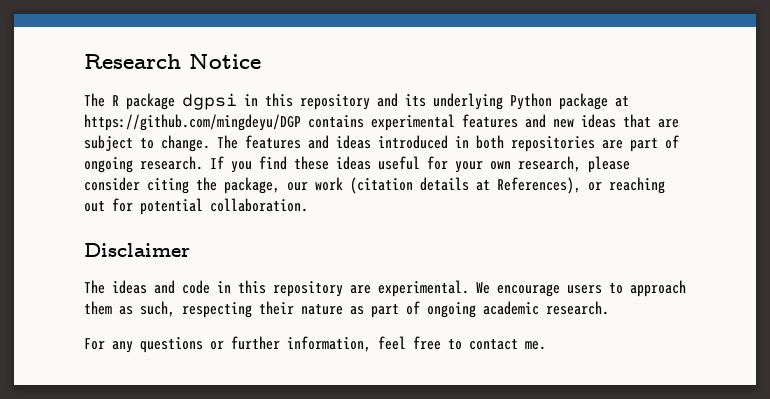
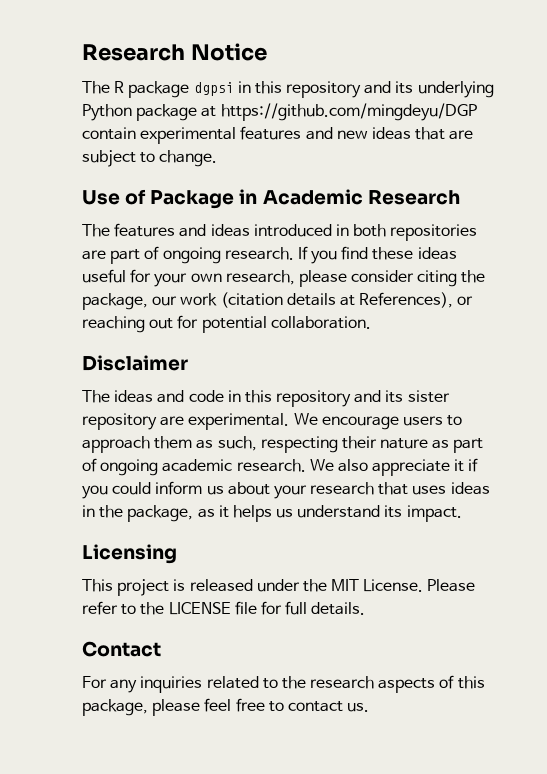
[308,115,364,128] contains -> [82,127,136,140] contain
(210, 143) none -> [82,189,460,209] // Use of Package in Academic Research //
(343, 289) none -> [354,390,450,403] [82,413,157,430] and its sister repository
[84,336,371,353] // For any questions or further information, -> [309,458,479,476] [82,481,490,499] [82,505,462,522] [82,544,177,564] [82,579,476,596] [82,601,366,615] [82,641,161,657] [82,675,485,693] [82,699,201,716] We also appreciate it if you could inform us about your research that uses ideas in the package, as it helps us understand its impact. // Licensing // This project is released under the MIT License. Please refer to the LICENSE file for full details. // Contact // For any inquiries related to the research aspects of this package, please
[525,341,546,350] me. -> [347,702,370,712] us.

